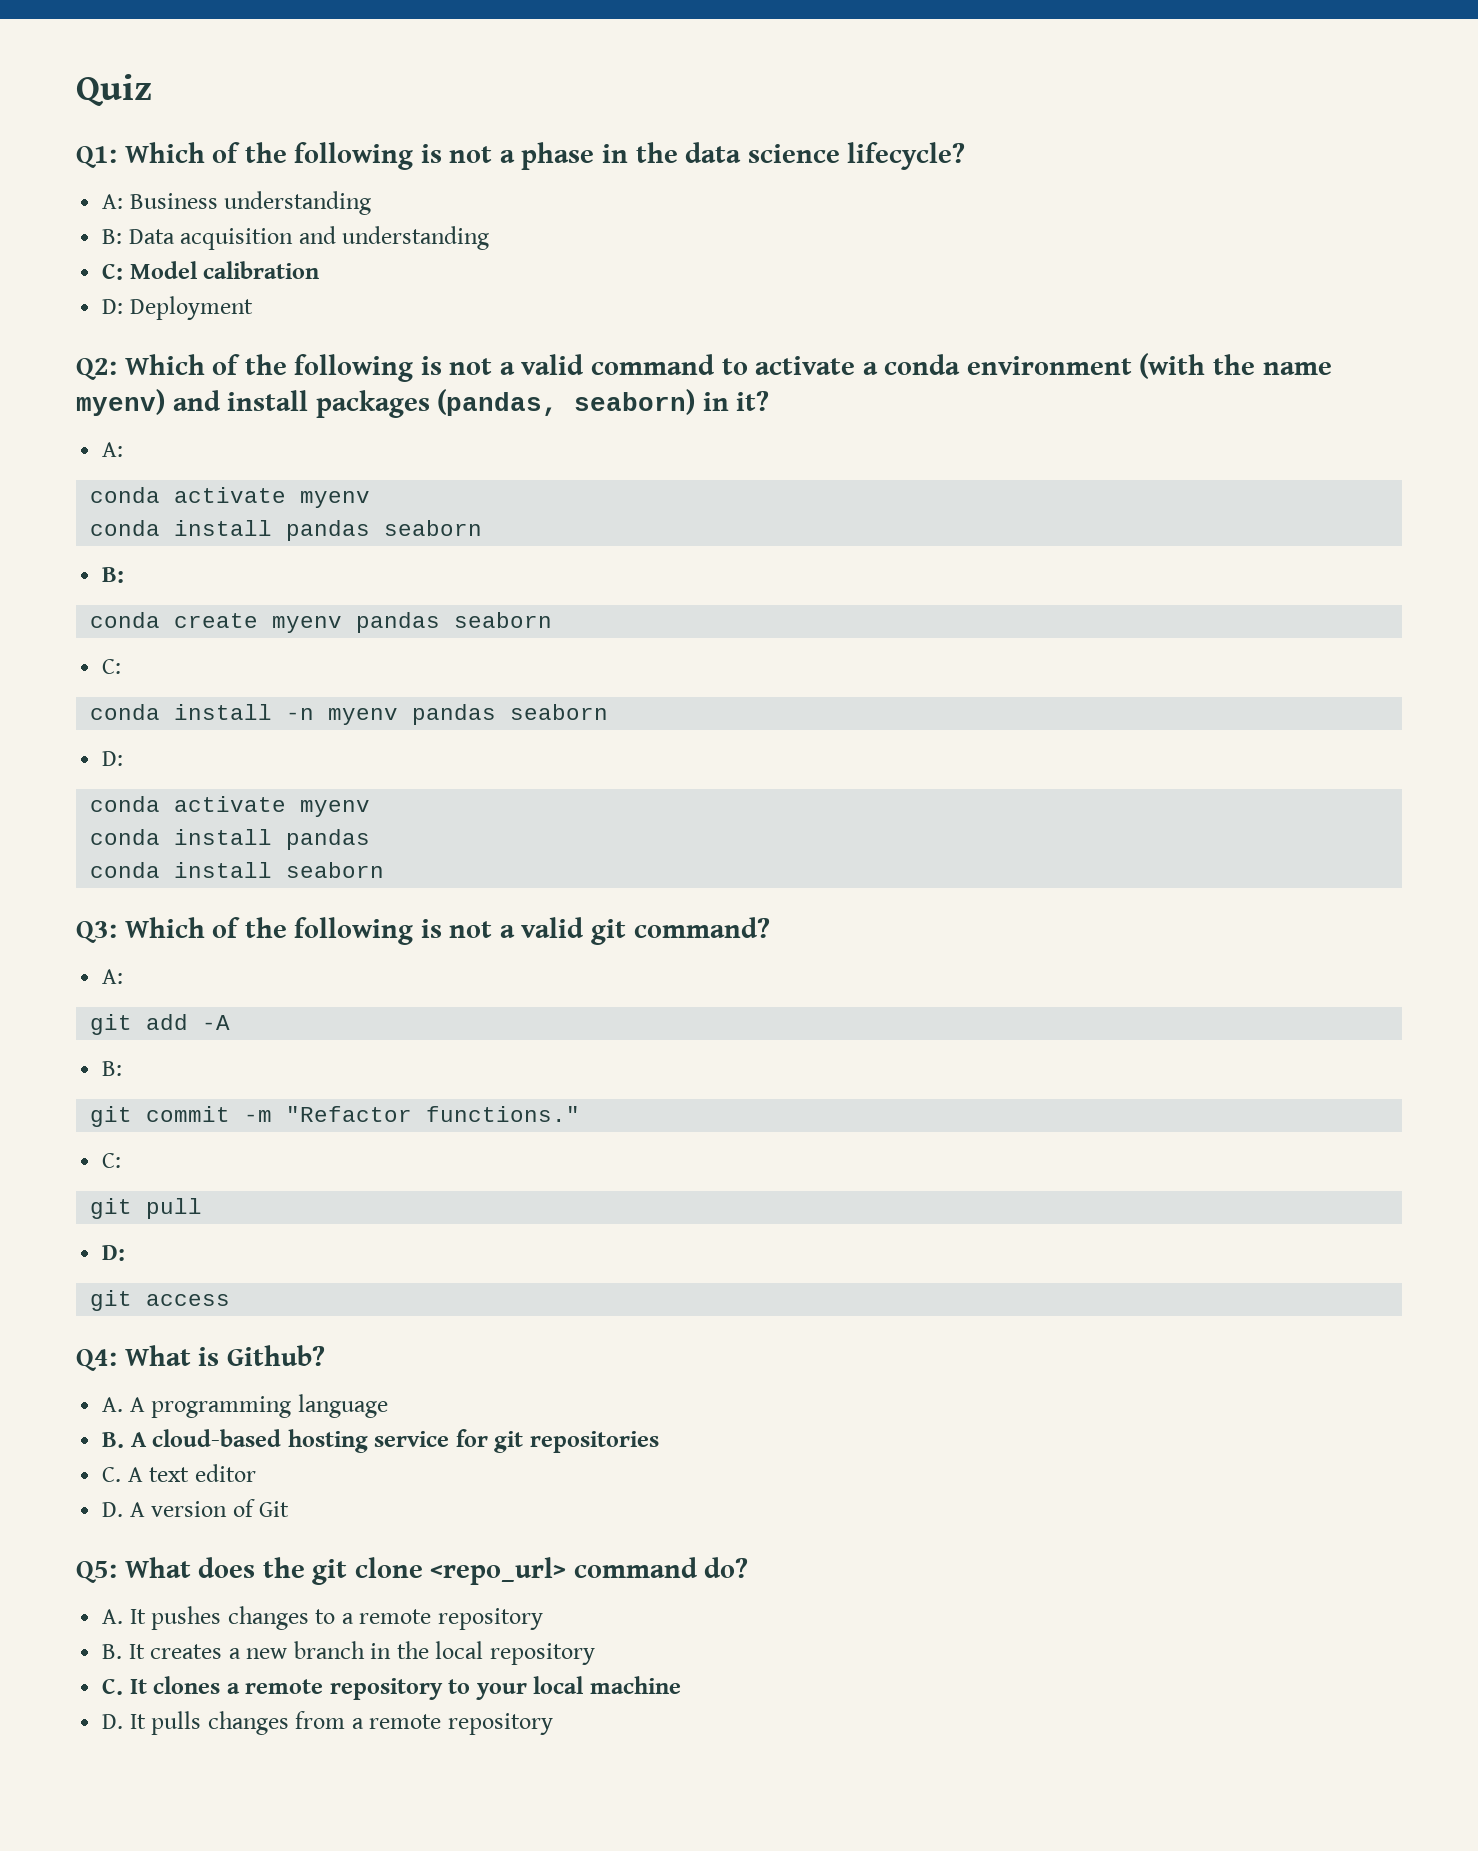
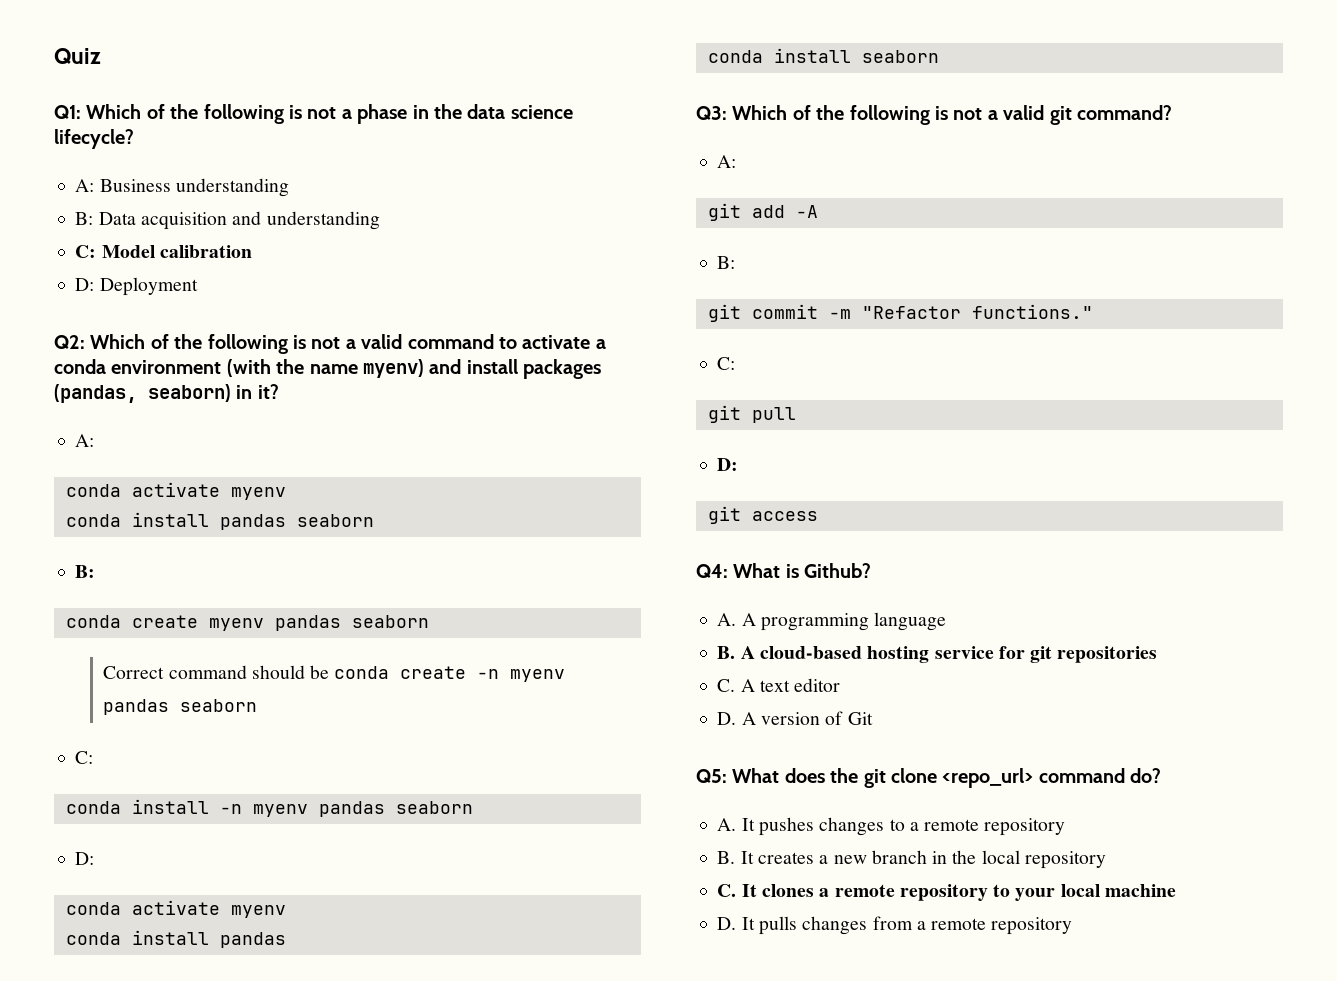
(553, 620) none -> [103,665,566,682] [103,699,258,715] // Correct command should be conda create -n myenv pandas seaborn

